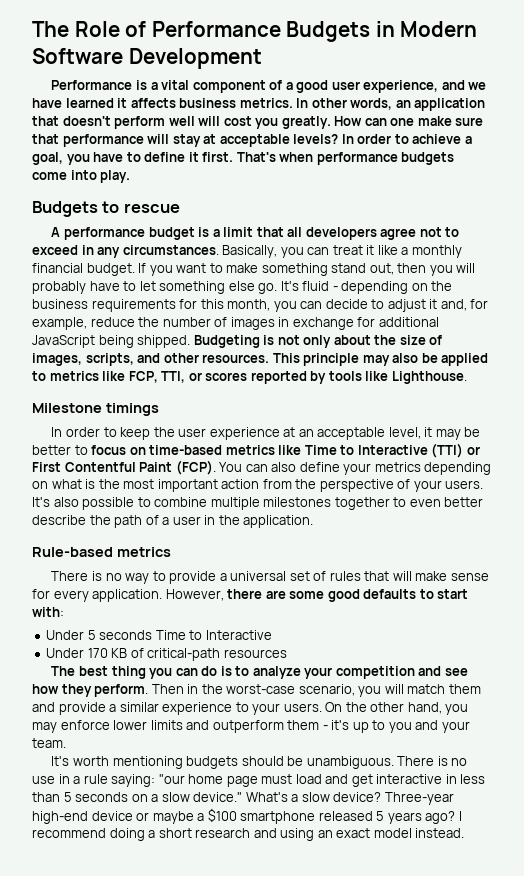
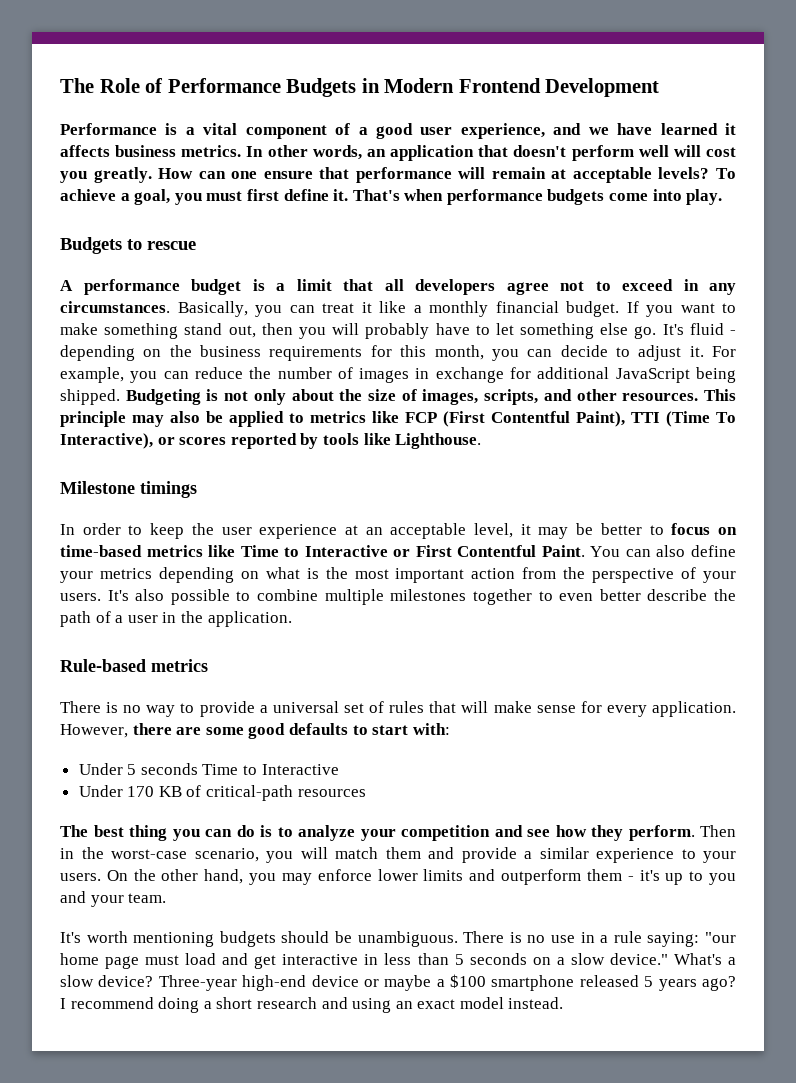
[32,48,123,64] Software -> [458,78,541,93] Frontend
[417,116,484,126] make sure -> [263,171,313,179] ensure
[172,134,201,147] stay -> [491,167,546,179] remain
[341,134,409,144] In order to -> [716,168,736,179] To
[93,152,234,162] have to define it first. -> [206,189,349,201] must first define it.
[429,299,489,311] [32,317,87,330] it and, for example, -> [689,346,736,357] [60,367,189,383] it. For example, you can
[128,371,186,383] FCP, TTI, -> [405,411,736,427] [60,433,153,449] FCP (First Contentful Paint), TTI (Time To Interactive),
[431,443,464,458] (TTI) -> (388, 551) none
[139,460,216,475] Paint (FCP). -> [541,545,585,557] Paint.

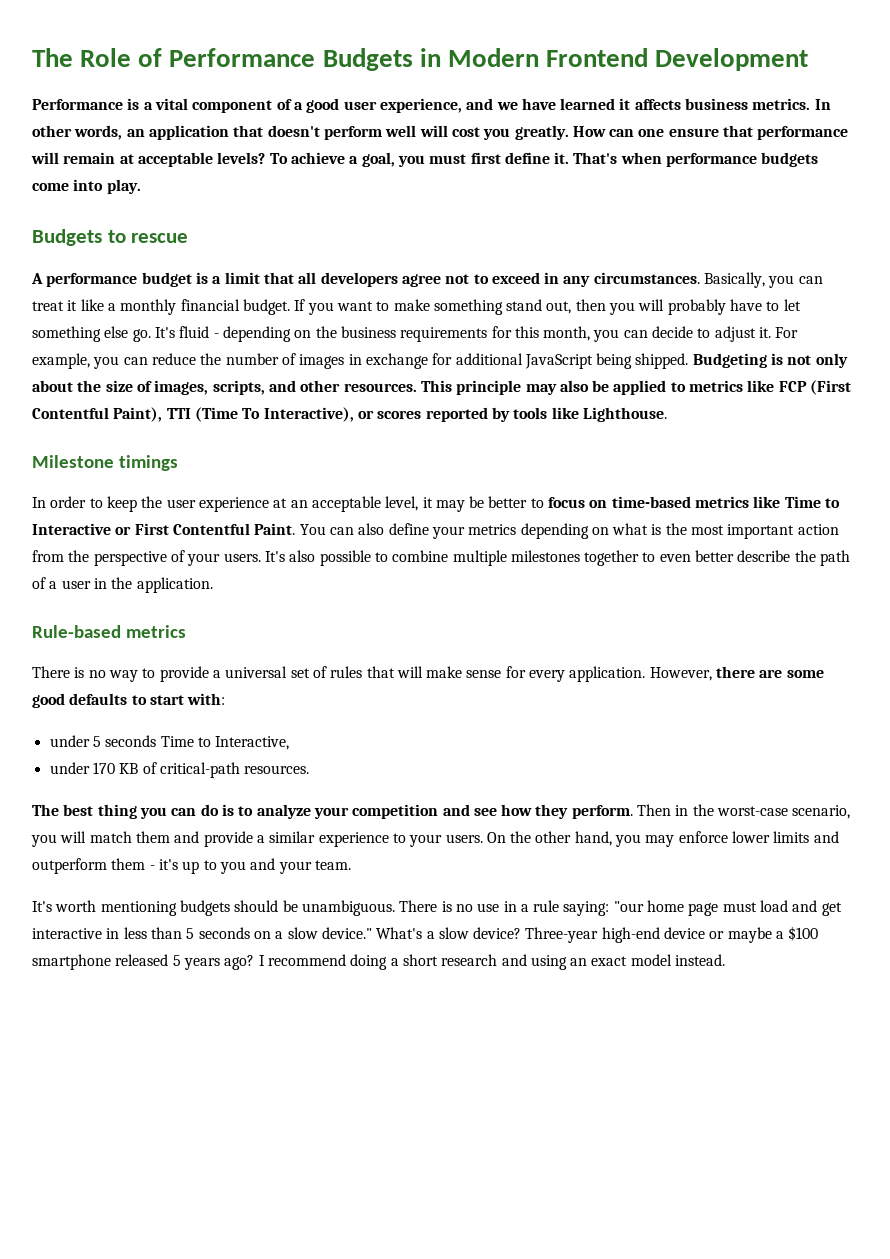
[78,763,123,775] Under -> [49,735,90,747] under
[261,764,339,775] [78,785,123,797] Interactive // Under -> [215,736,290,750] [49,762,90,774] Interactive, // under
[297,789,366,797] resources -> [244,765,310,774] resources.

